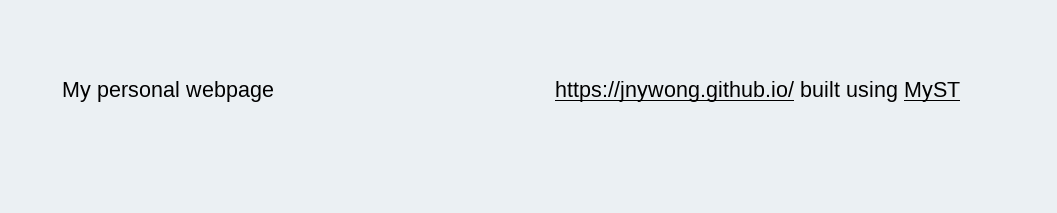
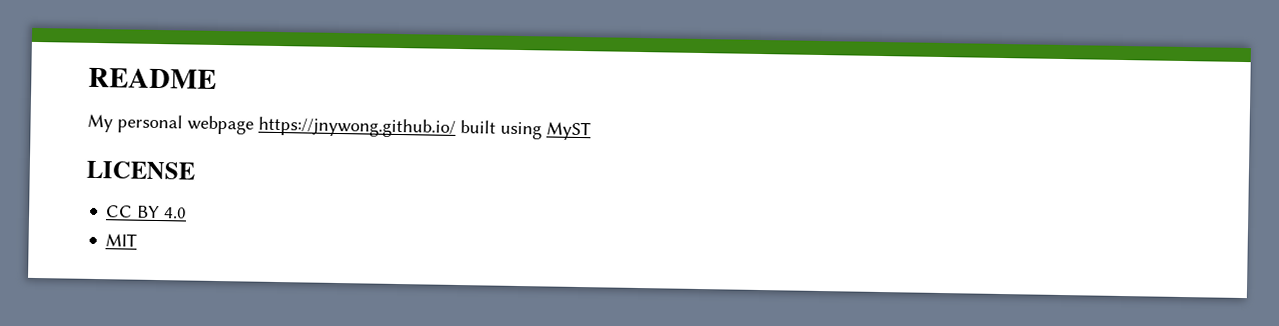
(62, 92) none -> [88,67,217,89] README //
(960, 92) none -> [86,160,195,180] [106,205,188,219] [105,233,138,247] // LICENSE // CC BY 4.0 // MIT

